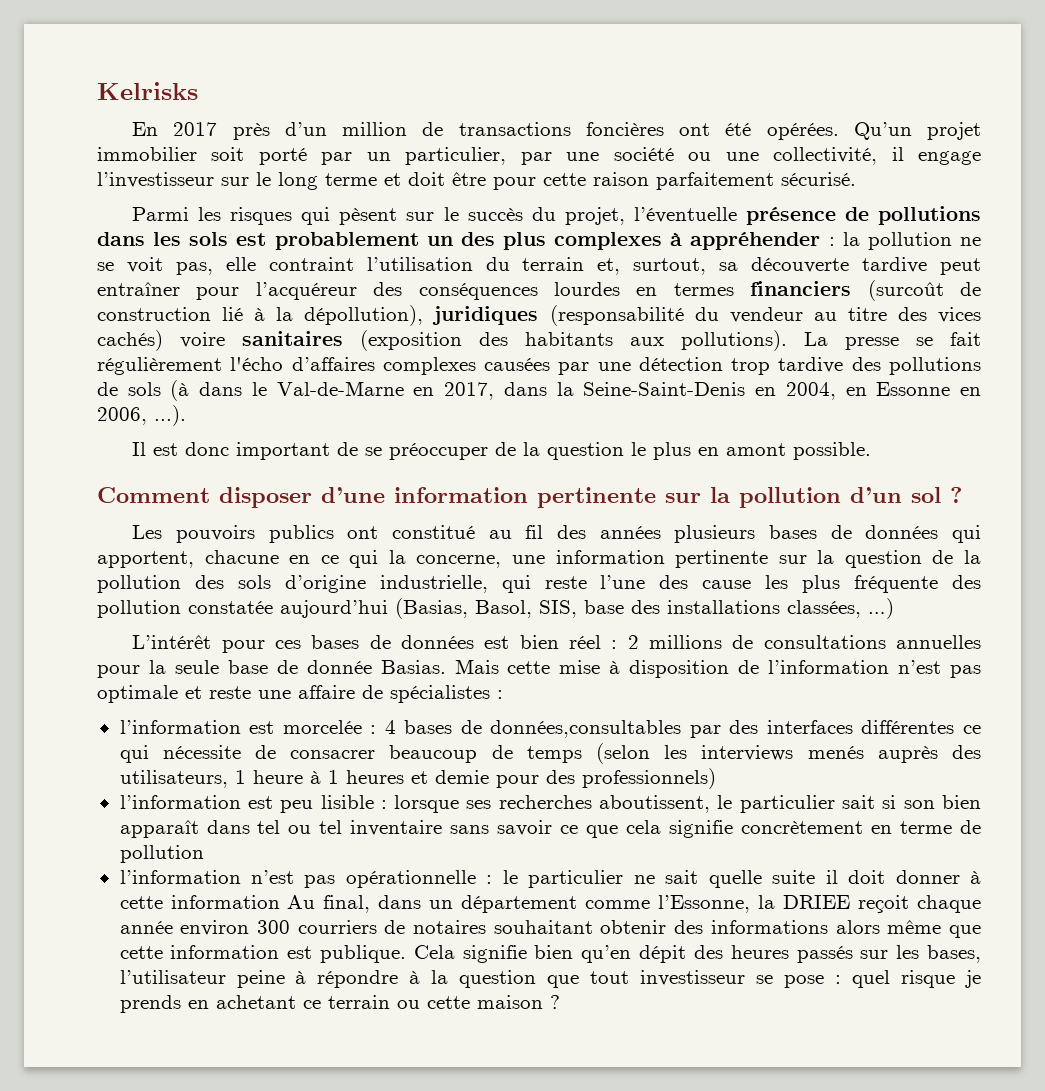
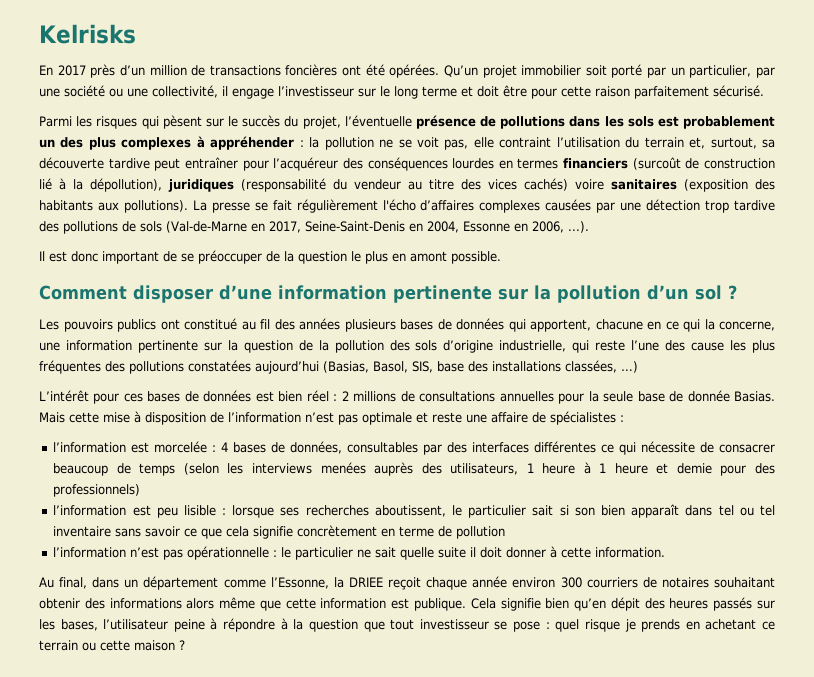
[170,380,574,401] (à dans le Val-de-Marne en 2017, dans la -> [166,221,301,233] (Val-de-Marne en 2017,
[845,387,867,396] en -> (459, 227) none
[854,575,981,593] [97,600,273,618] fréquente des pollution constatée -> [39,360,251,374] fréquentes des pollutions constatées
[490,720,682,738] données,consultables -> [290,441,419,454] données, consultables
[807,746,864,759] menés -> [320,462,366,474] menées
[345,770,404,784] heures -> [614,463,648,474] heure
[170,895,280,909] information -> [595,547,666,558] information. //

